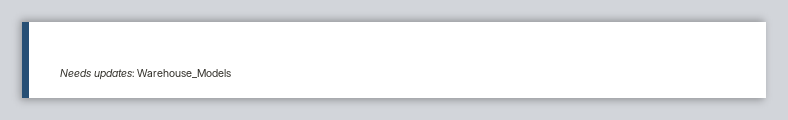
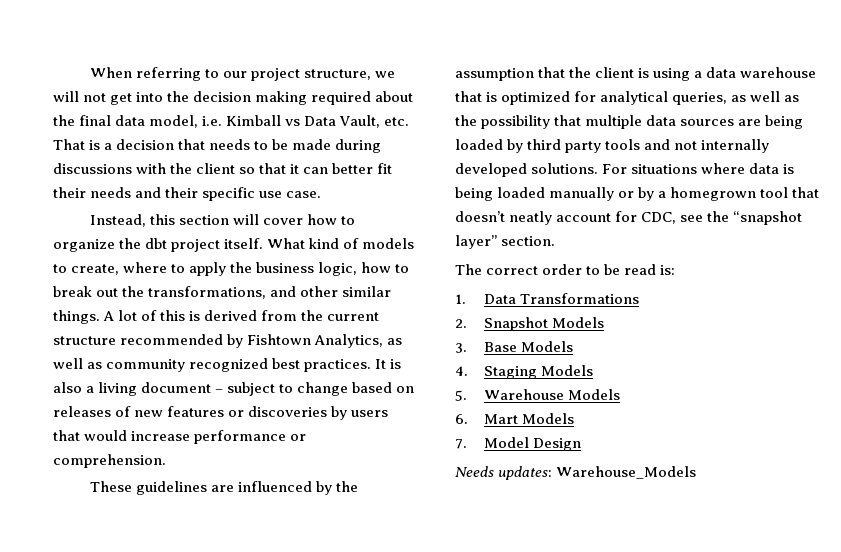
(60, 73) none -> [89,67,396,81] [53,91,414,105] [53,115,410,128] [53,139,382,153] [53,163,393,174] [53,187,322,201] [89,214,356,227] [53,238,415,252] [53,262,410,276] [53,286,392,299] [53,310,380,324] [53,334,403,348] [53,358,402,372] [53,382,415,396] [53,406,389,420] [53,430,307,444] [53,454,166,468] [89,481,359,495] [455,67,817,81] [455,91,800,105] [455,115,804,129] [455,139,770,153] [455,163,795,177] [455,187,820,201] [455,211,803,225] [455,235,556,249] [455,264,676,275] [455,293,640,304] [455,317,605,331] [455,341,574,353] [455,365,594,379] [455,389,621,401] [455,413,575,424] [455,437,582,451] When referring to our project structure, we will not get into the decision making required about the final data model, i.e. Kimball vs Data Vault, etc. That is a decision that needs to be made during discussions with the client so that it can better fit their needs and their specific use case. // Instead, this section will cover how to organize the dbt project itself. What kind of models to create, where to apply the business logic, how to break out the transformations, and other similar things. A lot of this is derived from the current structure recommended by Fishtown Analytics, as well as community recognized best practices. It is also a living document – subject to change based on releases of new features or discoveries by users that would increase performance or comprehension. // These guidelines are influenced by the assumption that the client is using a data warehouse that is optimized for analytical queries, as well as the possibility that multiple data sources are being loaded by third party tools and not internally developed solutions. For situations where data is being loaded manually or by a homegrown tool that doesn’t neatly account for CDC, see the “snapshot layer” section. // The correct order to be read is: // 1. Data Transformations // 2. Snapshot Models // 3. Base Models // 4. Staging Models // 5. Warehouse Models // 6. Mart Models // 7. Model Design //

